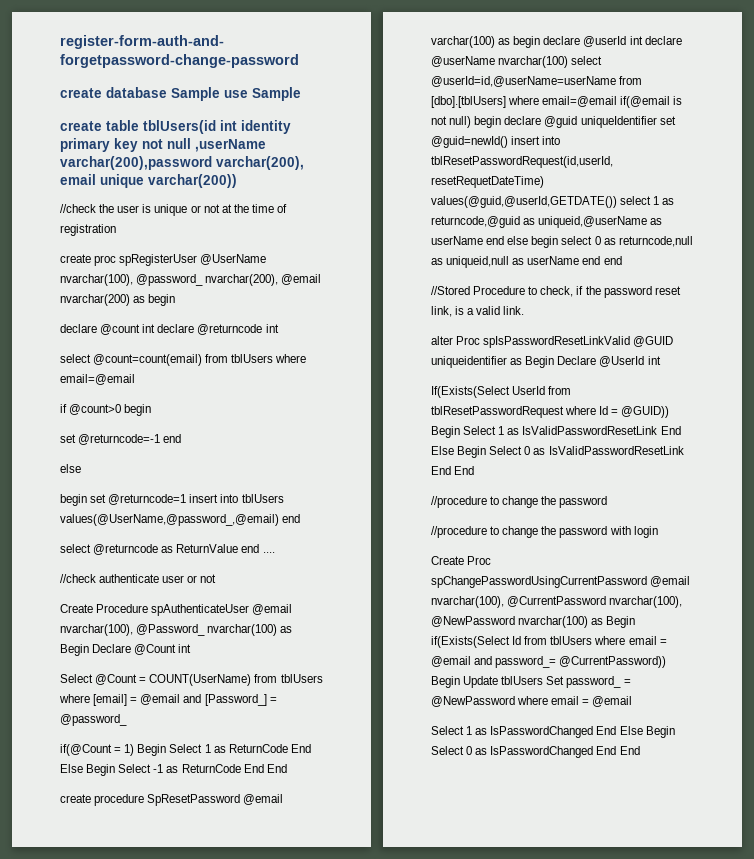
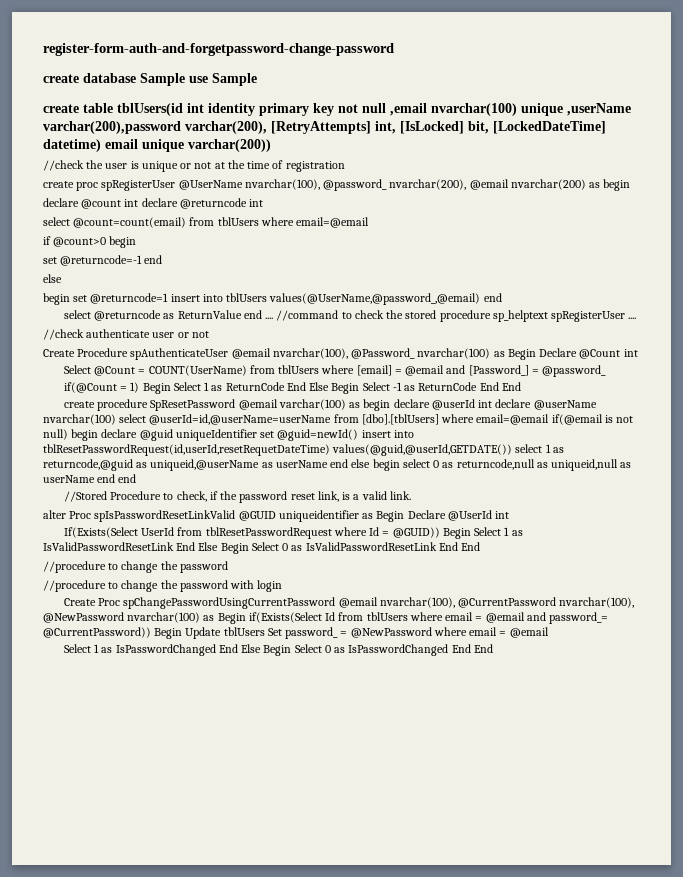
[195,139,266,152] [60,156,304,170] ,userName varchar(200),password varchar(200), -> [390,103,631,116] [43,121,606,134] [43,139,101,152] ,email nvarchar(100) unique ,userName varchar(200),password varchar(200), [RetryAttempts] int, [IsLocked] bit, [LockedDateTime] datetime)
(275, 552) none -> [276,310,637,322] //command to check the stored procedure sp_helptext spRegisterUser ....

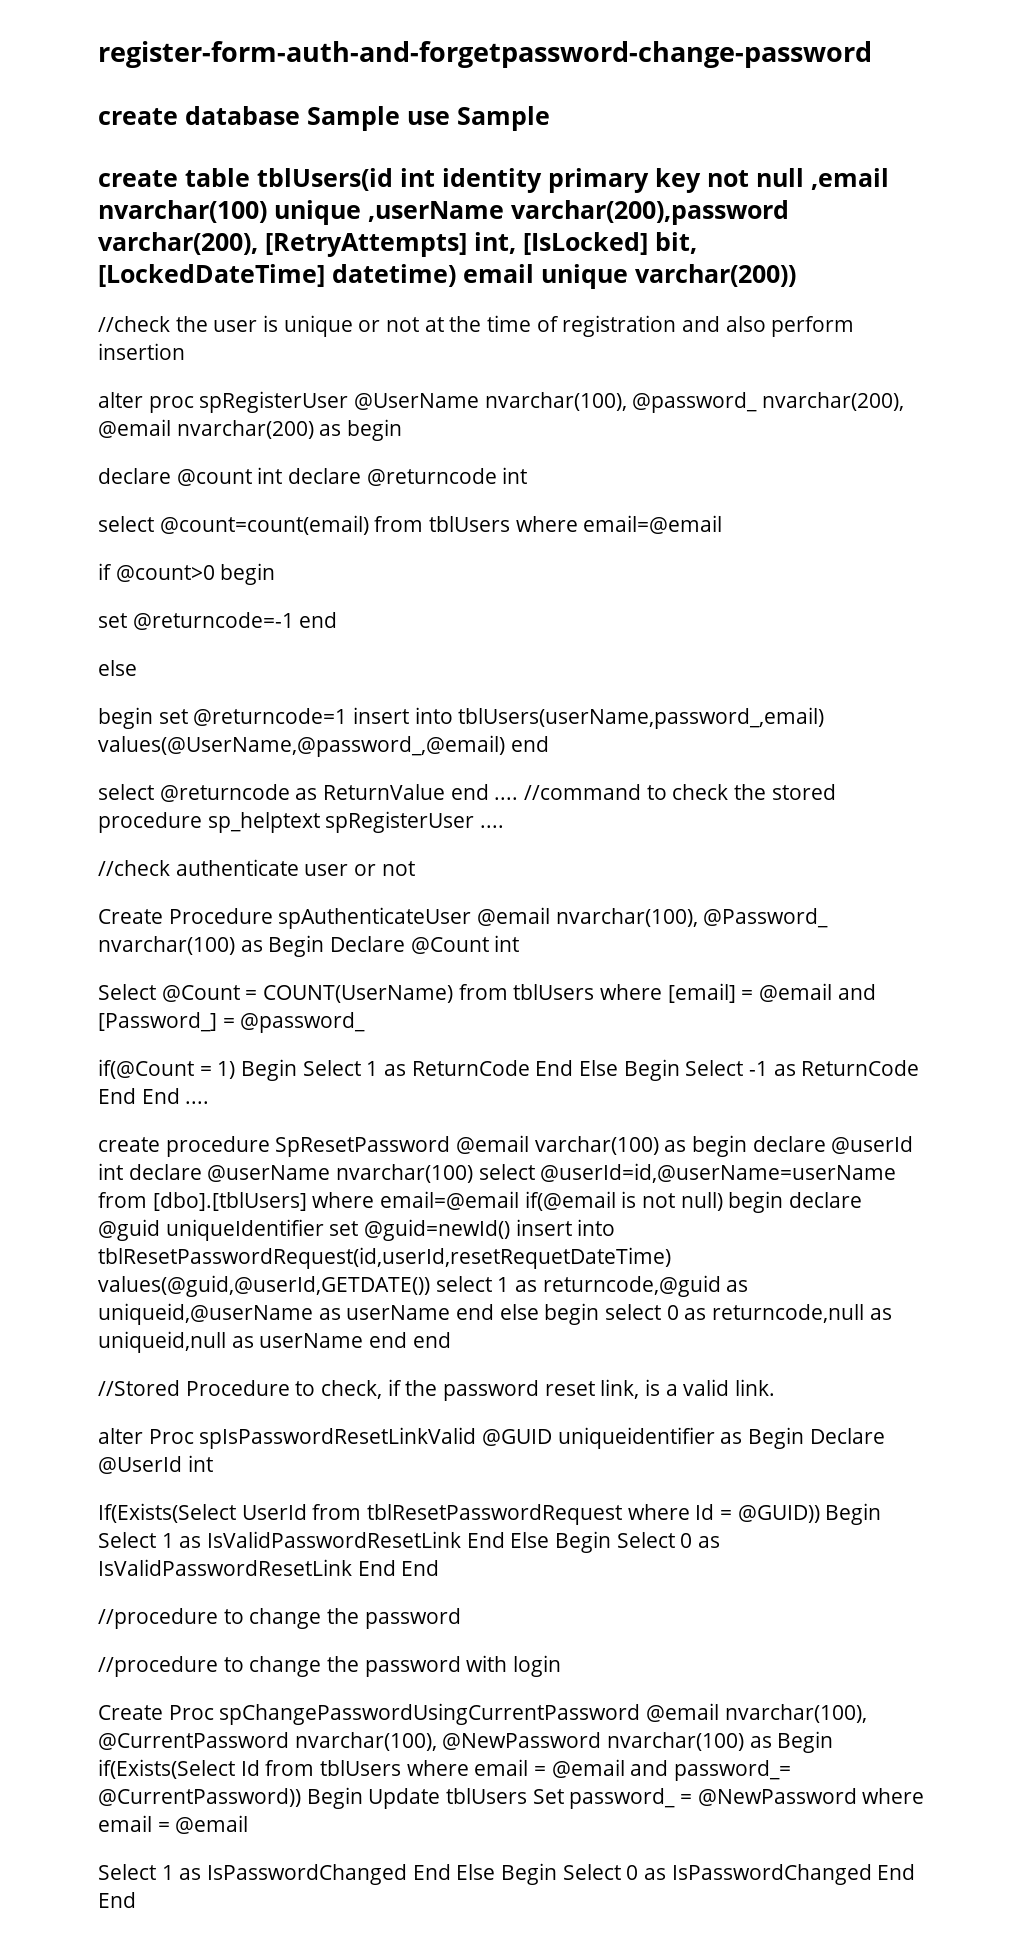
[43,181,74,188] // create -> [682,316,855,337] [98,343,185,360] [98,392,143,408] and also perform insertion // alter
[226,293,268,302] tblUsers -> [458,707,825,729] tblUsers(userName,password_,email)
(521, 386) none -> [185,1101,210,1104] ....

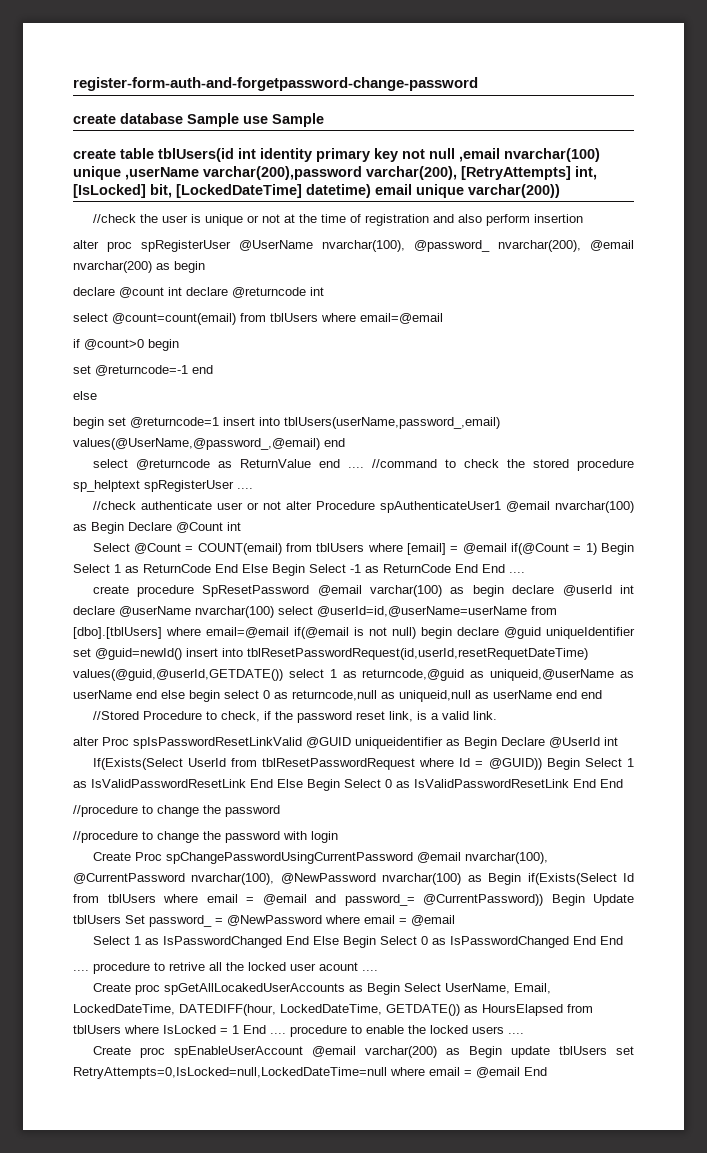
[98,907,829,929] // Create Procedure spAuthenticateUser @email nvarchar(100), @Password_ -> [285,501,550,513] alter Procedure spAuthenticateUser1 @email
[263,985,454,1003] COUNT(UserName) -> [197,543,282,555] COUNT(email)
[837,984,876,1000] [98,1012,366,1033] and [Password_] = @password_ // -> (507, 548) none
(136, 1900) none -> [73,962,378,974] [92,983,551,995] [73,1004,593,1016] [73,1025,524,1037] [92,1046,635,1058] [73,1067,547,1079] // .... procedure to retrive all the locked user acount .... // Create proc spGetAllLocakedUserAccounts as Begin Select UserName, Email, LockedDateTime, DATEDIFF(hour, LockedDateTime, GETDATE()) as HoursElapsed from tblUsers where IsLocked = 1 End .... procedure to enable the locked users .... // Create proc spEnableUserAccount @email varchar(200) as Begin update tblUsers set RetryAttempts=0,IsLocked=null,LockedDateTime=null where email = @email End

